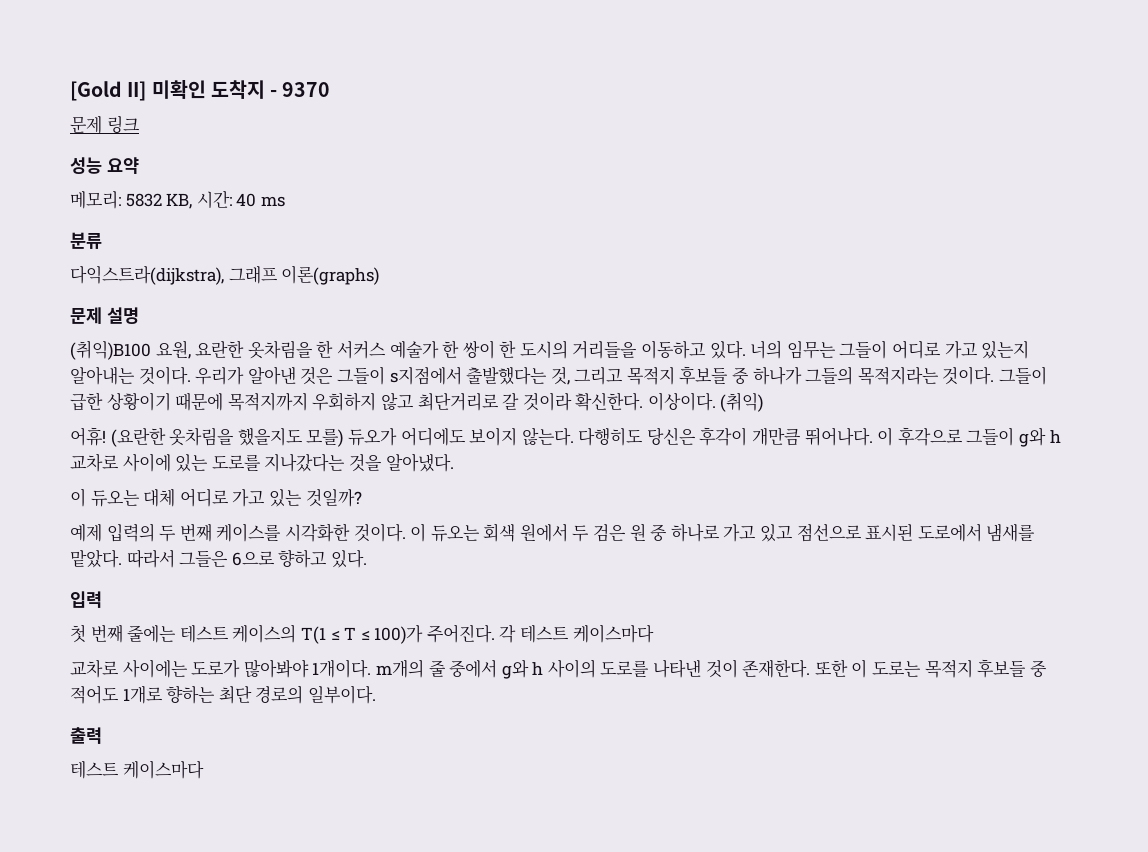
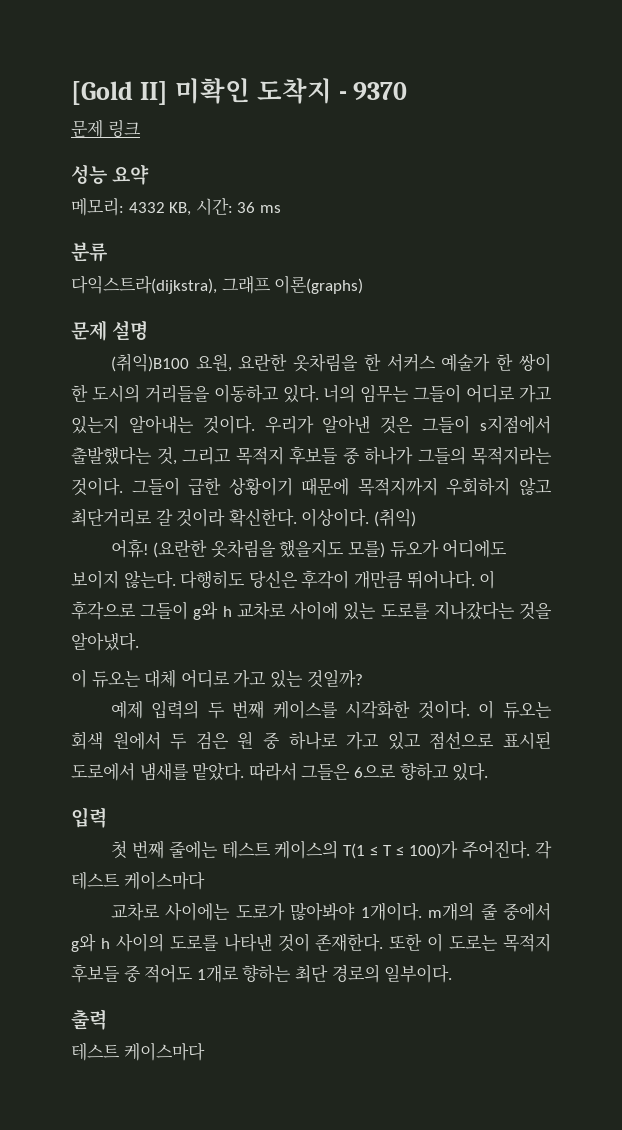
[125,193,162,207] 5832 -> [128,202,165,213] 4332
[236,193,257,207] 40 -> [237,202,256,213] 36

